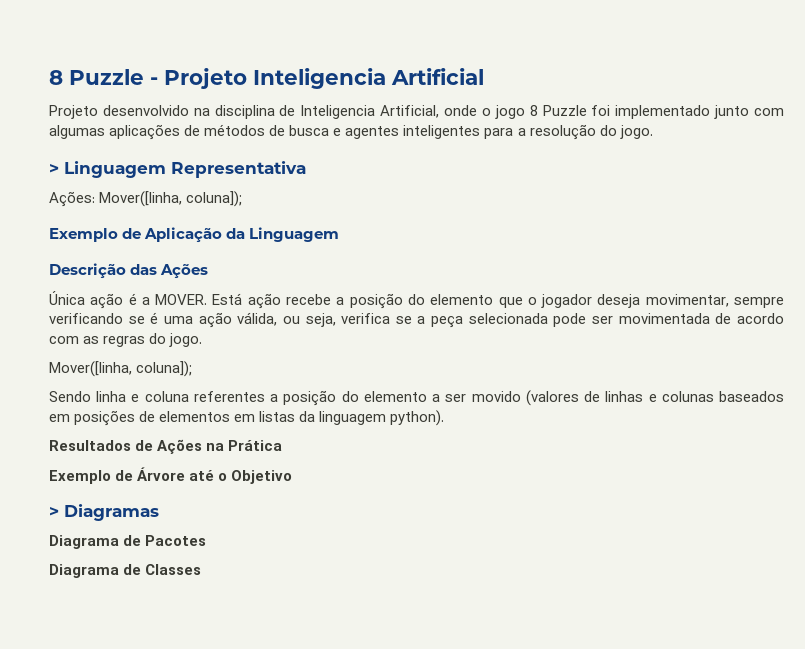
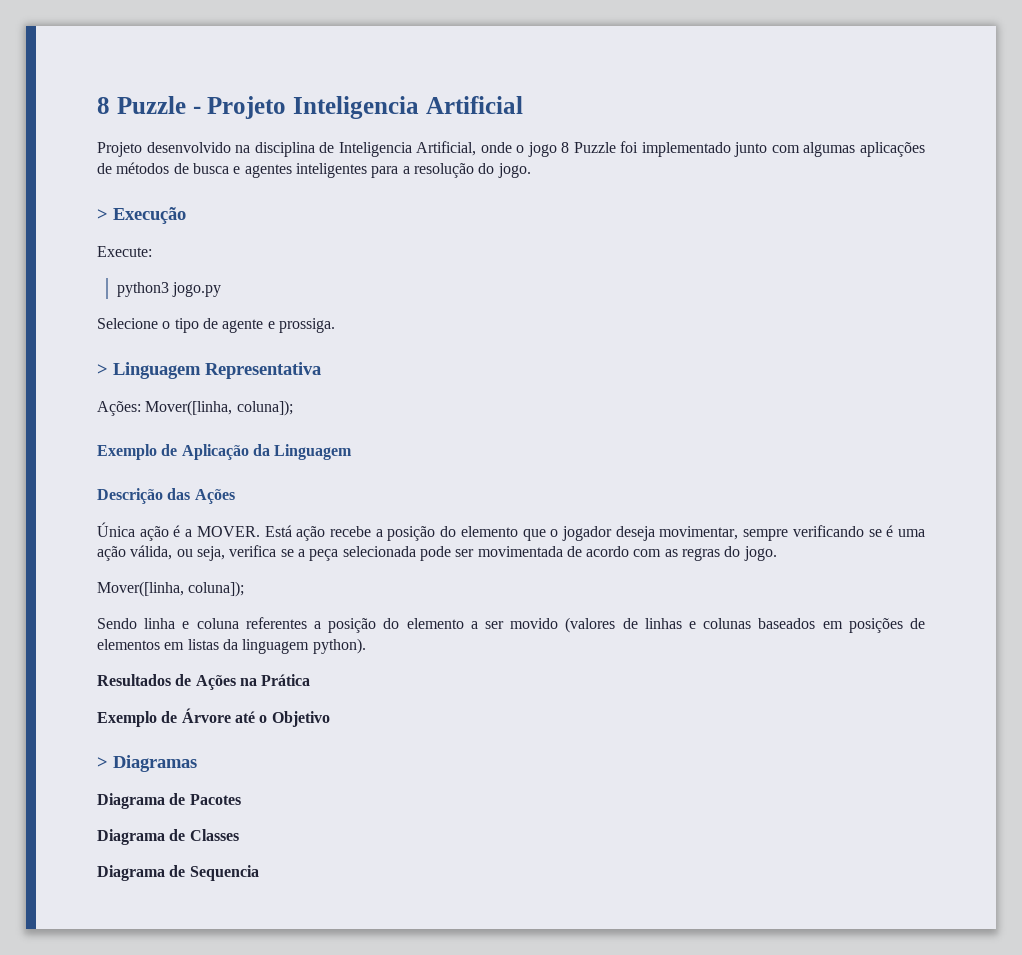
(653, 132) none -> [97,207,186,224] [97,246,152,257] [116,282,222,297] [97,318,335,333] // > Execução // Execute: // python3 jogo.py // Selecione o tipo de agente e prossiga.
(202, 569) none -> [97,865,259,881] // Diagrama de Sequencia

